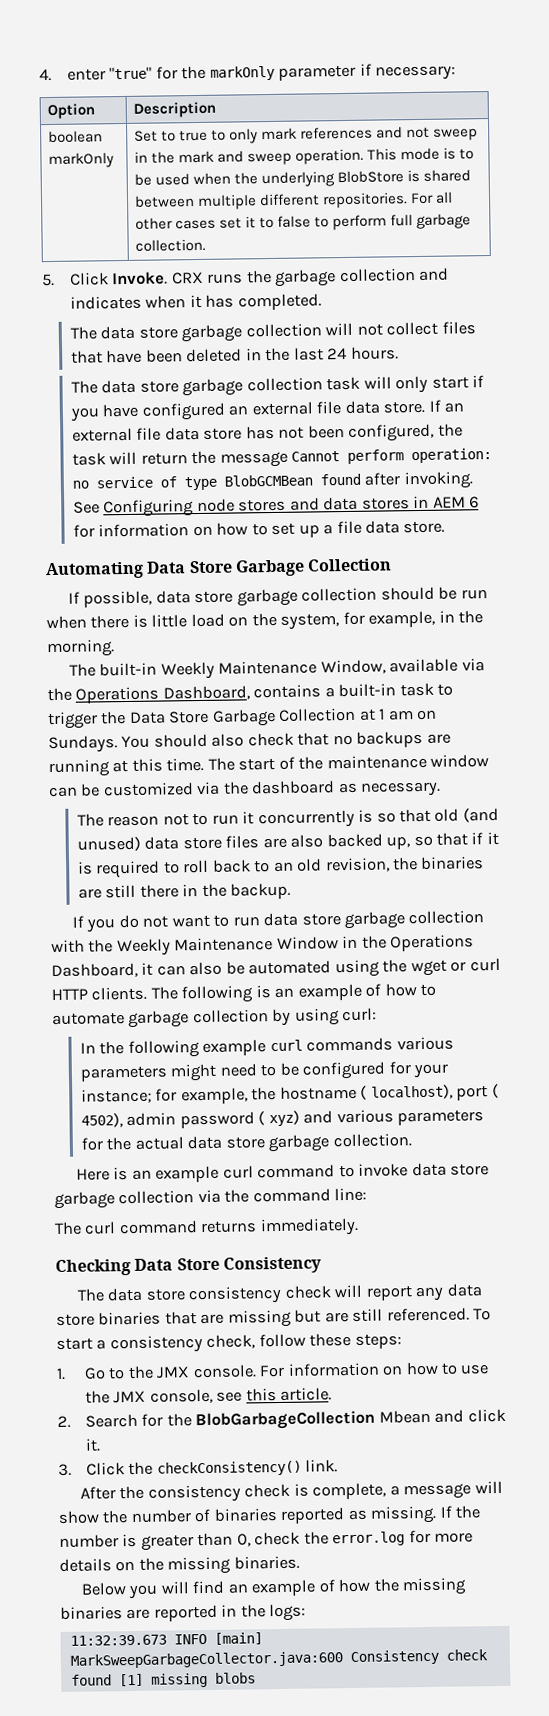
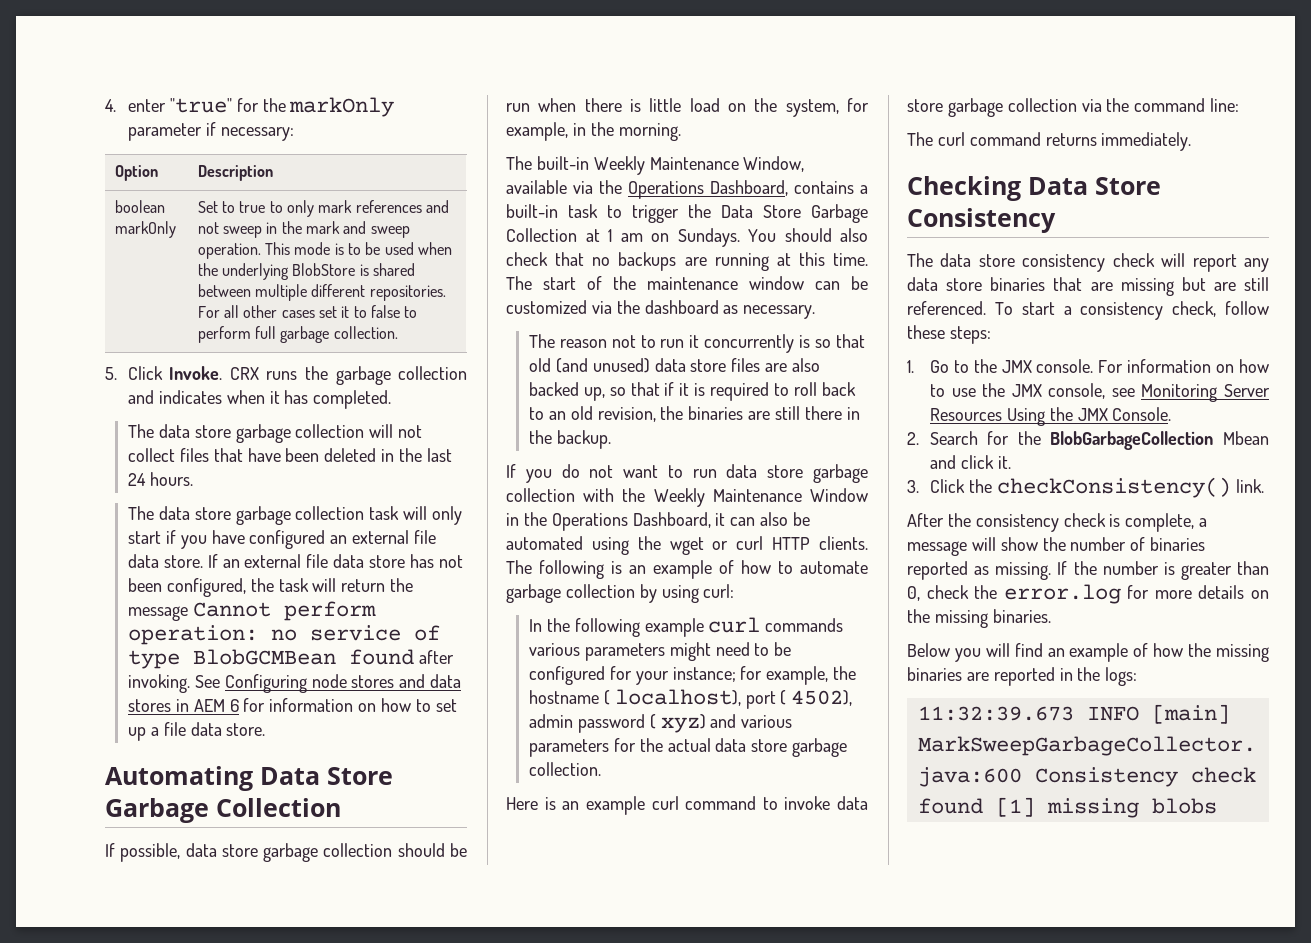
[245,1387,333,1402] this article. -> [1141,384,1270,402] [929,407,1172,426] Monitoring Server Resources Using the JMX Console.

